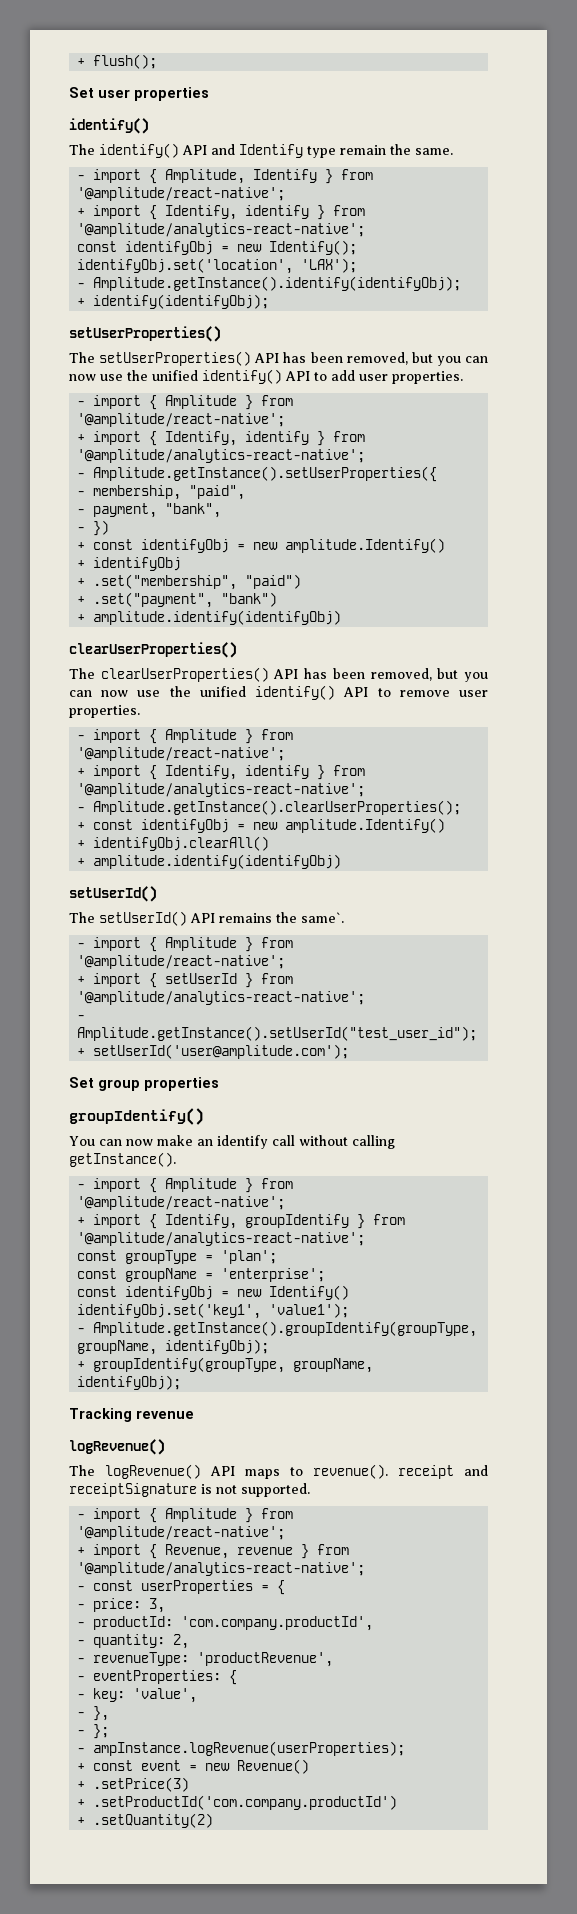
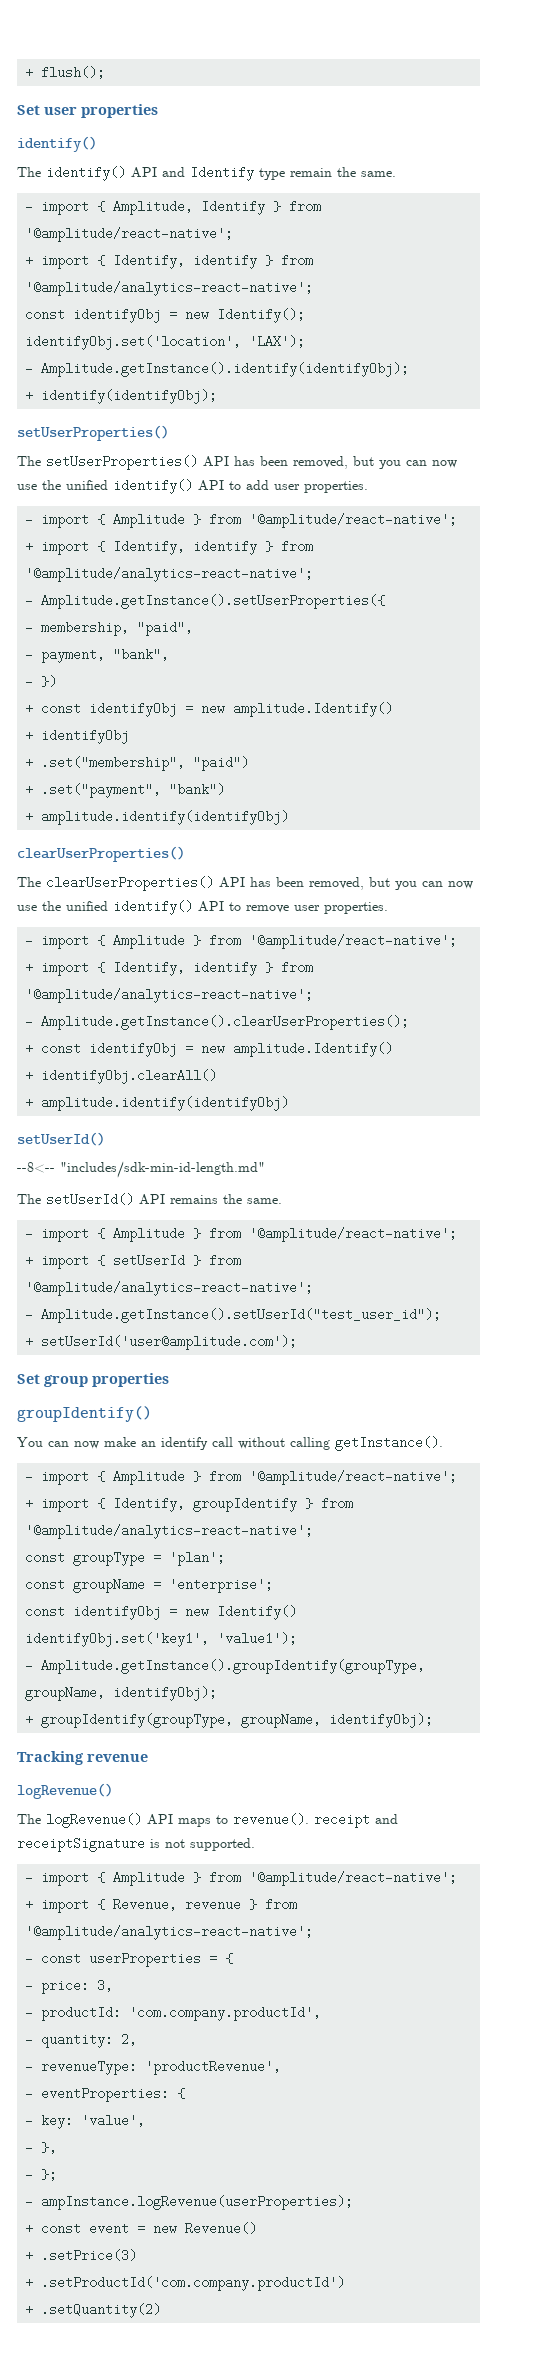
(157, 894) none -> [17,1161,265,1178] // --8<-- "includes/sdk-min-id-length.md"
[301,912,344,923] same`. -> [247,1198,282,1204] same.

